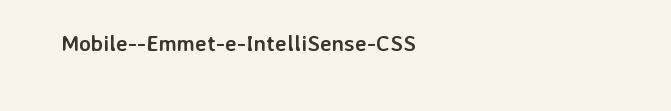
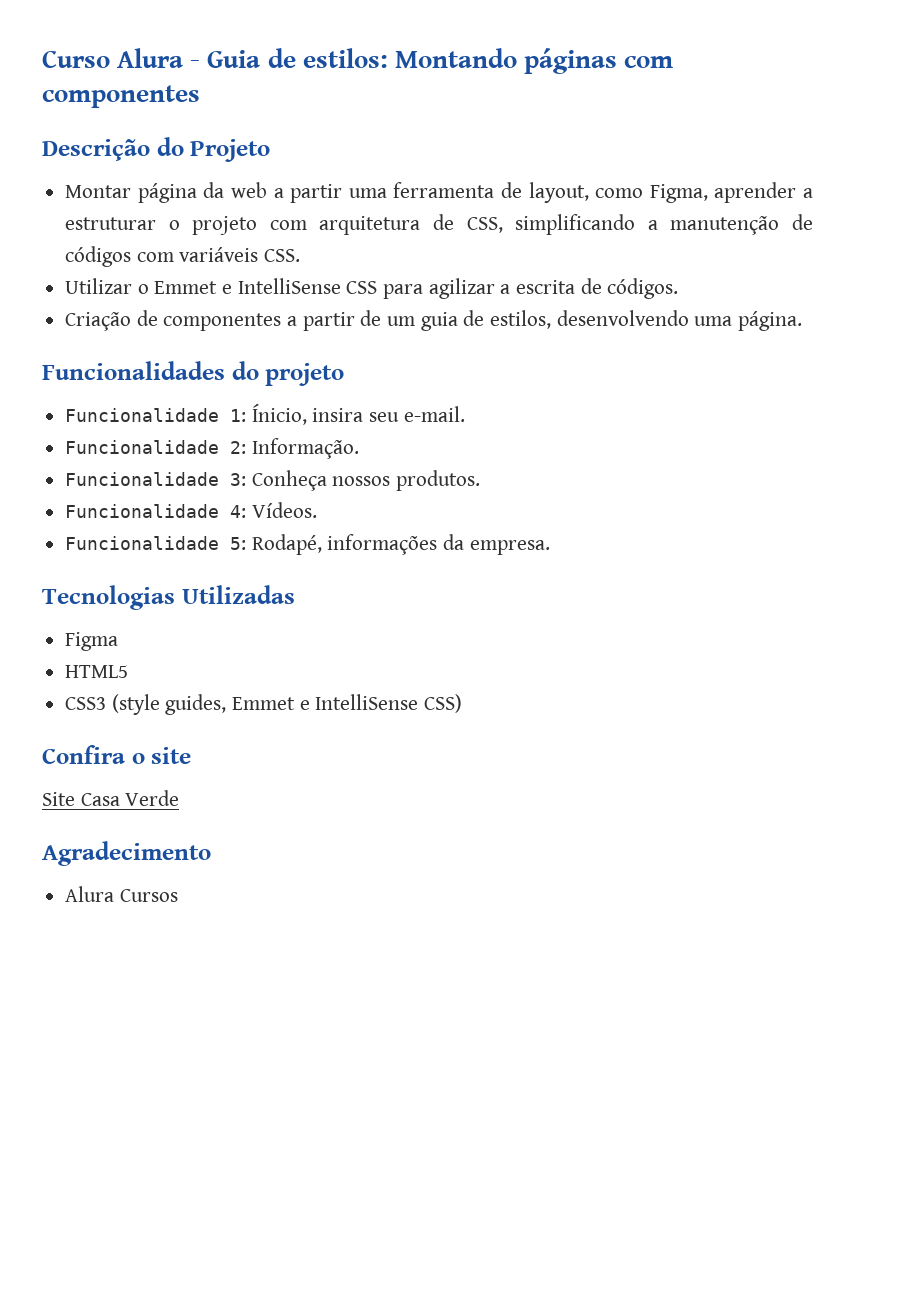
[61,35,416,51] Mobile--Emmet-e-IntelliSense-CSS -> [42,48,674,74] [42,85,200,108] [42,137,271,162] [65,182,813,203] [65,214,813,235] [65,246,301,267] [65,278,679,299] [65,310,803,331] [42,361,345,386] [65,403,465,425] [65,438,359,459] [65,470,481,491] [65,502,317,518] [65,534,550,555] [42,585,295,610] [65,632,119,651] [65,665,129,678] [65,694,463,715] [42,745,192,764] [42,790,180,806] [42,841,211,866] [65,886,178,902] Curso Alura - Guia de estilos: Montando páginas com componentes // Descrição do Projeto // Montar página da web a partir uma ferramenta de layout, como Figma, aprender a estruturar o projeto com arquitetura de CSS, simplificando a manutenção de códigos com variáveis CSS. // Utilizar o Emmet e IntelliSense CSS para agilizar a escrita de códigos. // Criação de componentes a partir de um guia de estilos, desenvolvendo uma página. // Funcionalidades do projeto // Funcionalidade 1: Ínicio, insira seu e-mail. // Funcionalidade 2: Informação. // Funcionalidade 3: Conheça nossos produtos. // Funcionalidade 4: Vídeos. // Funcionalidade 5: Rodapé, informações da empresa. // Tecnologias Utilizadas // Figma // HTML5 // CSS3 (style guides, Emmet e IntelliSense CSS) // Confira o site // Site Casa Verde // Agradecimento // Alura Cursos

